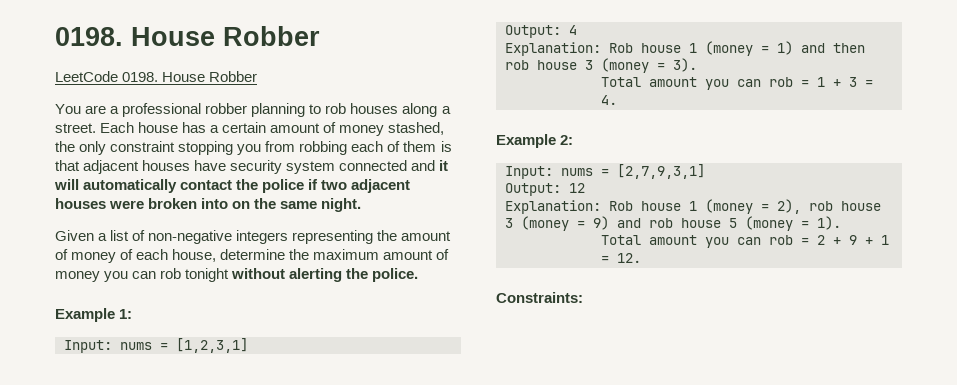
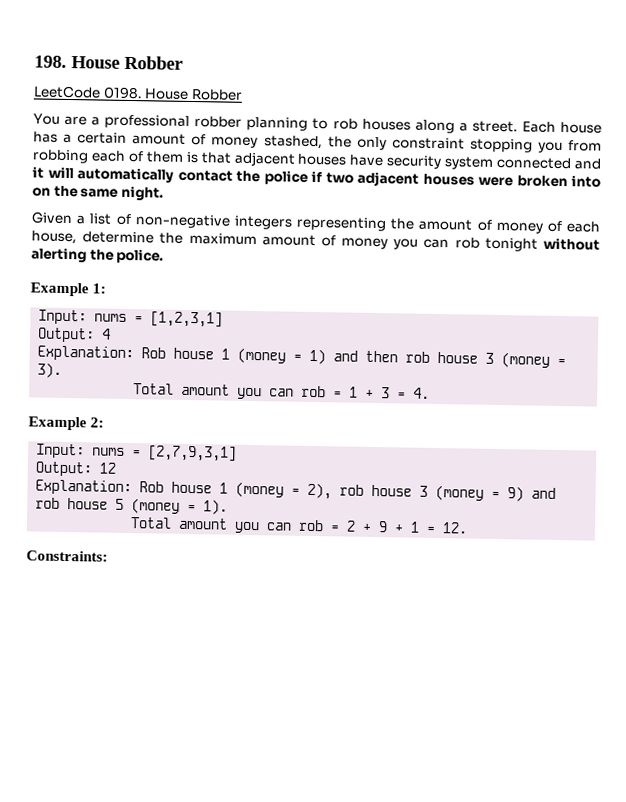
[55,27,123,46] 0198. -> [34,55,67,68] 198.

